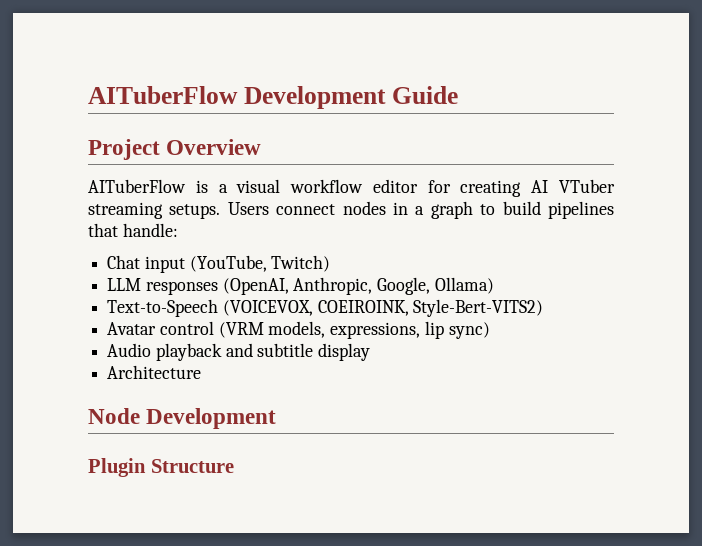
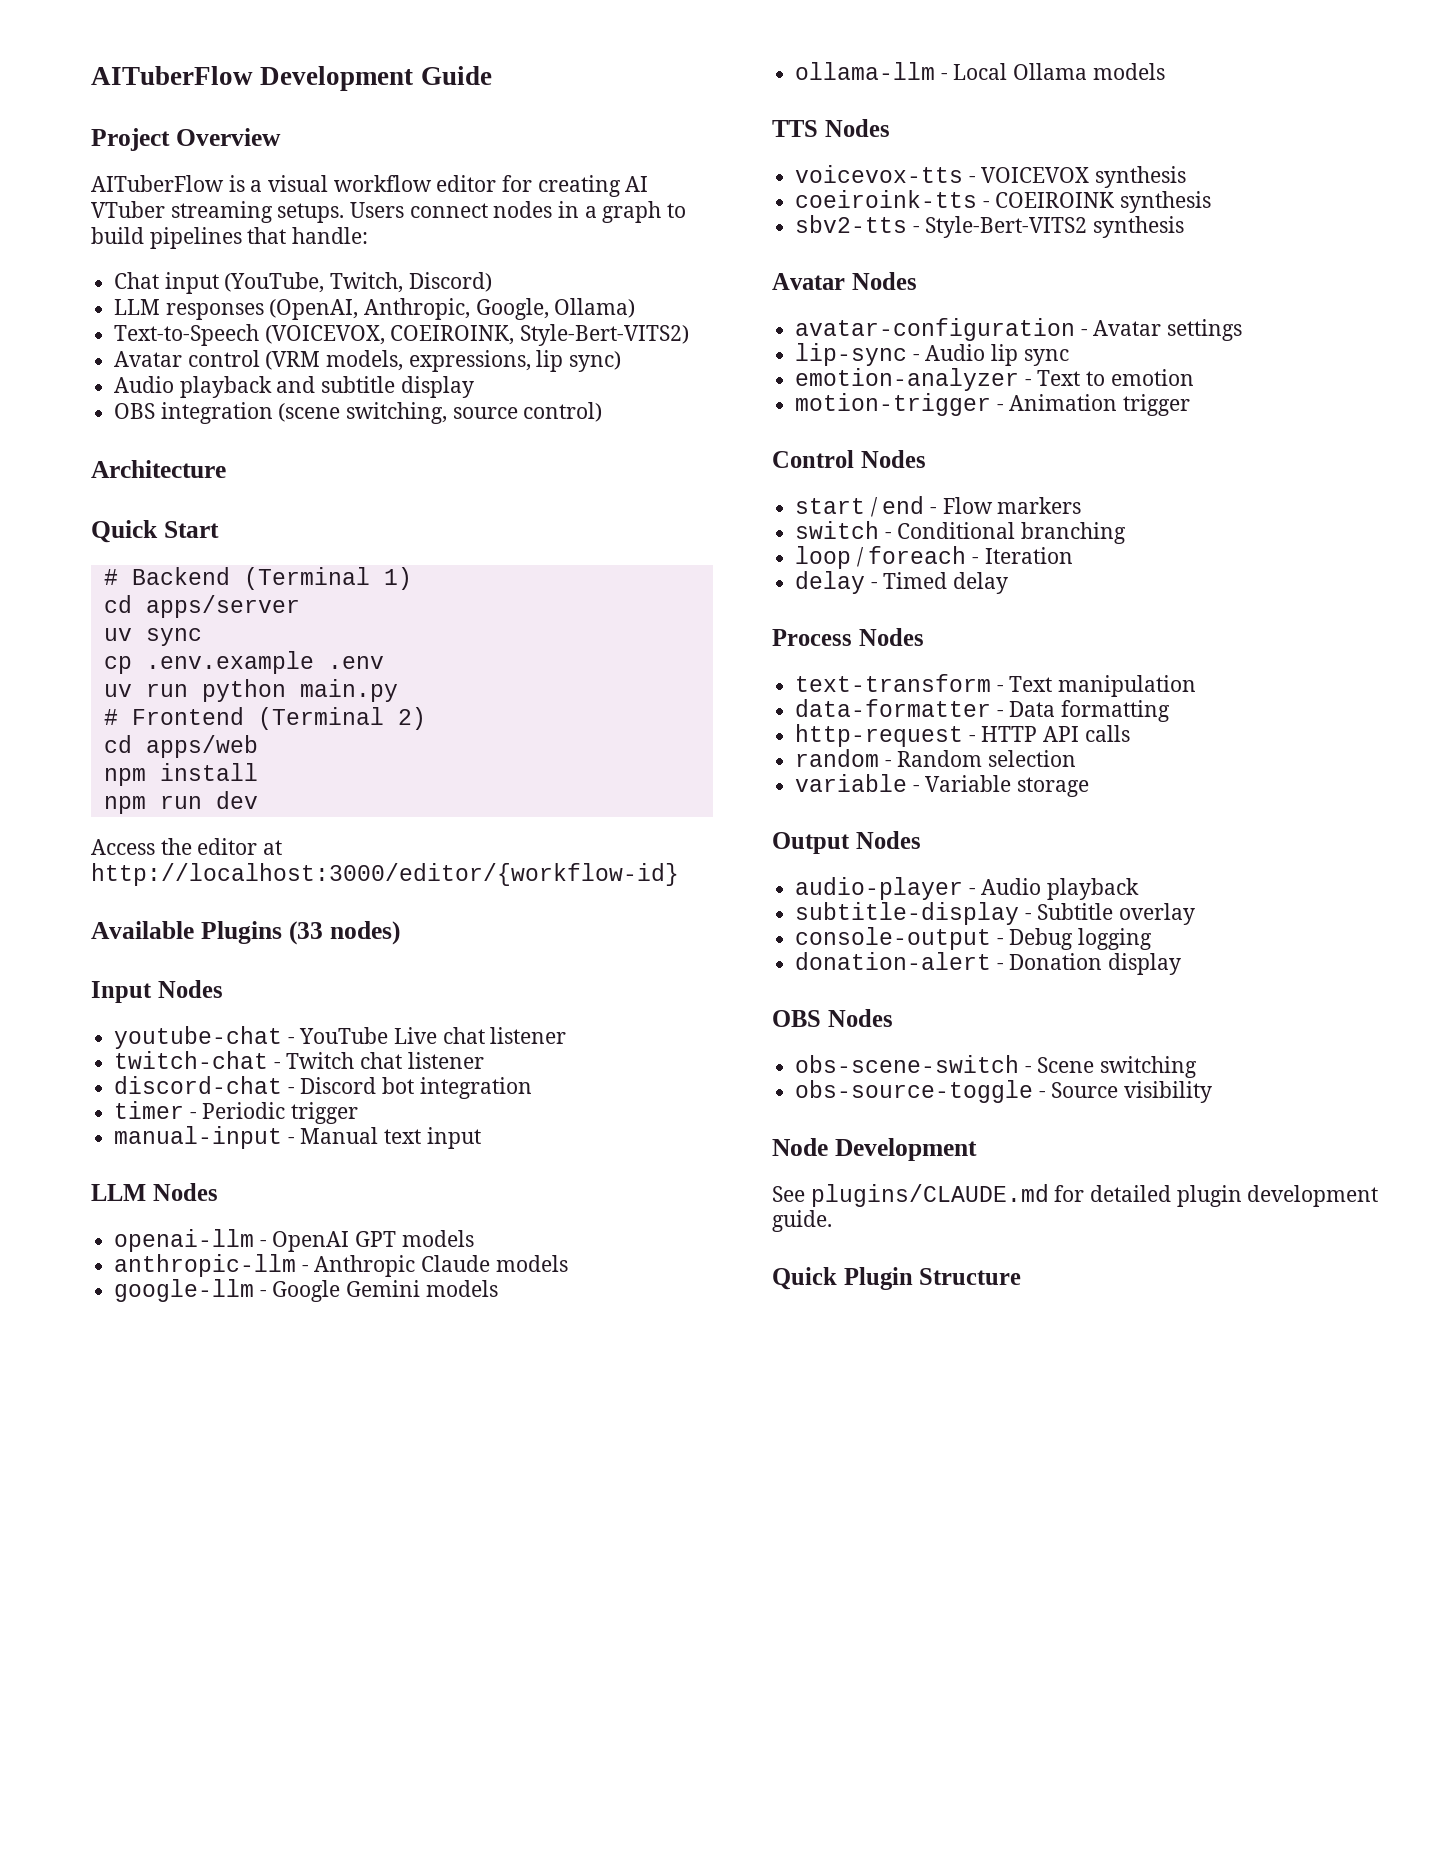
[271,255,331,272] Twitch) -> [330,272,492,293] Twitch, Discord)
[107,365,202,379] [88,408,277,429] Architecture // Node Development // -> [114,402,603,424] [91,460,226,478] [91,520,219,543] [103,567,412,590] [103,595,300,618] [103,628,202,646] [103,651,384,674] [103,679,398,702] [103,707,426,730] [103,735,258,758] [103,763,258,786] [103,791,258,814] [91,838,283,855] [91,863,679,886] [91,921,400,945] [91,980,223,1003] [114,1026,567,1049] [114,1051,484,1069] [114,1076,532,1099] [114,1101,359,1124] [114,1126,481,1149] [91,1183,218,1201] [114,1229,474,1252] [114,1254,568,1277] [114,1279,498,1302] [795,62,1165,80] [772,119,890,137] [795,165,1187,188] [795,190,1212,213] [795,215,1185,238] [772,272,917,290] [795,318,1243,341] [795,343,1069,366] [795,368,1194,391] [795,393,1191,416] [772,450,926,468] [795,496,1082,517] [795,521,1127,544] [795,546,1073,569] [795,571,1009,594] [772,628,924,646] [795,674,1197,697] [795,699,1171,722] [795,724,1130,747] [795,749,1077,767] [795,774,1090,797] [772,831,921,854] [795,877,1140,900] [795,902,1196,925] [795,927,1153,950] [795,952,1182,975] [772,1009,893,1027] [795,1055,1198,1078] [795,1080,1213,1103] [772,1138,977,1161] [772,1184,1379,1207] [772,1210,832,1232] [772,1267,837,1290] OBS integration (scene switching, source control) // Architecture // Quick Start // # Backend (Terminal 1) // cd apps/server // uv sync // cp .env.example .env // uv run python main.py // # Frontend (Terminal 2) // cd apps/web // npm install // npm run dev // Access the editor at http://localhost:3000/editor/{workflow-id} // Available Plugins (33 nodes) // Input Nodes // youtube-chat - YouTube Live chat listener // twitch-chat - Twitch chat listener // discord-chat - Discord bot integration // timer - Periodic trigger // manual-input - Manual text input // LLM Nodes // openai-llm - OpenAI GPT models // anthropic-llm - Anthropic Claude models // google-llm - Google Gemini models // ollama-llm - Local Ollama models // TTS Nodes // voicevox-tts - VOICEVOX synthesis // coeiroink-tts - COEIROINK synthesis // sbv2-tts - Style-Bert-VITS2 synthesis // Avatar Nodes // avatar-configuration - Avatar settings // lip-sync - Audio lip sync // emotion-analyzer - Text to emotion // motion-trigger - Animation trigger // Control Nodes // start / end - Flow markers // switch - Conditional branching // loop / foreach - Iteration // delay - Timed delay // Process Nodes // text-transform - Text manipulation // data-formatter - Data formatting // http-request - HTTP API calls // random - Random selection // variable - Variable storage // Output Nodes // audio-player - Audio playback // subtitle-display - Subtitle overlay // console-output - Debug logging // donation-alert - Donation display // OBS Nodes // obs-scene-switch - Scene switching // obs-source-toggle - Source visibility // Node Development // See plugins/CLAUDE.md for detailed plugin development guide. // Quick

